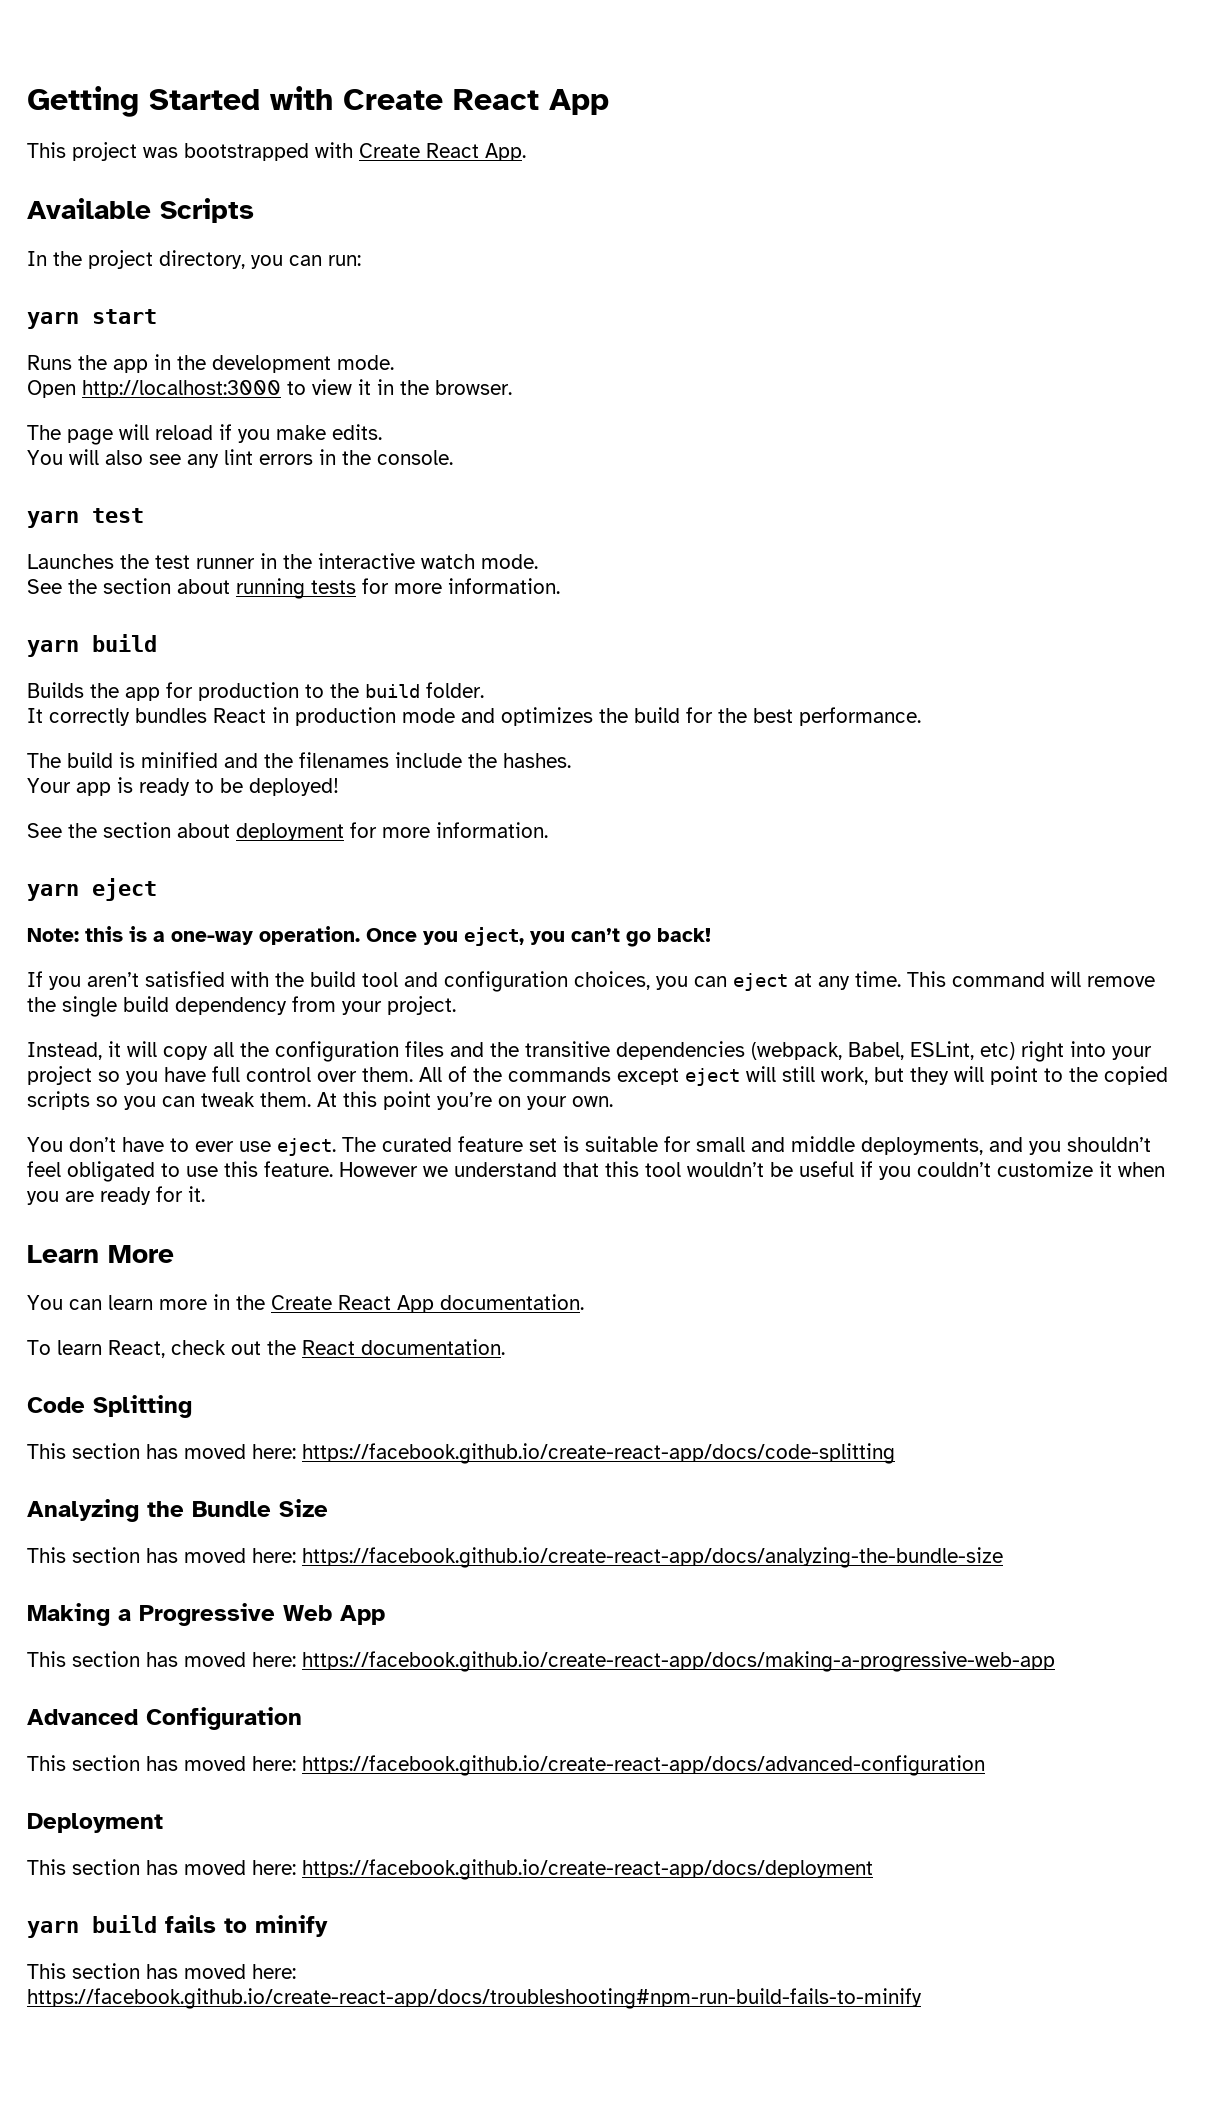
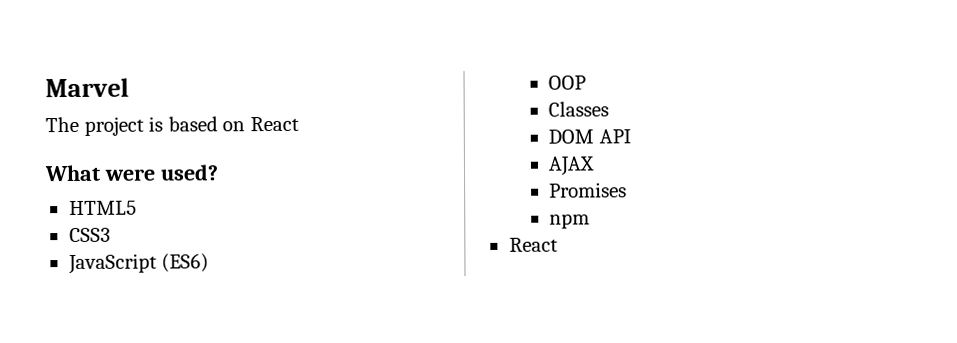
[27,86,609,117] [27,142,526,161] [27,198,254,223] [27,250,361,269] [27,309,157,329] [27,354,394,373] [27,379,512,398] [27,424,382,445] [27,449,453,468] [27,508,144,528] [27,553,538,569] [27,578,560,599] [27,634,157,657] [27,682,484,701] [27,707,921,726] [27,752,571,768] [27,777,339,796] [27,822,548,841] [27,878,157,901] [27,926,711,947] [27,971,1155,992] [27,996,456,1017] [27,1041,1152,1062] [27,1066,1168,1086] [27,1091,613,1110] [27,1136,1151,1156] [27,1161,1165,1182] [27,1186,205,1205] [27,1245,174,1263] [27,1294,584,1313] [27,1339,505,1358] [27,1395,192,1418] [27,1443,895,1464] [27,1499,328,1522] [27,1547,1003,1568] [27,1603,385,1626] [27,1651,1055,1672] [27,1707,302,1730] [27,1755,985,1776] [27,1813,163,1833] [27,1859,873,1880] [27,1915,328,1938] [27,1963,296,1979] [27,1988,922,2009] Getting Started with Create React App // This project was bootstrapped with Create React App. // Available Scripts // In the project directory, you can run: // yarn start // Runs the app in the development mode. // Open http://localhost:3000 to view it in the browser. // The page will reload if you make edits. // You will also see any lint errors in the console. // yarn test // Launches the test runner in the interactive watch mode. // See the section about running tests for more information. // yarn build // Builds the app for production to the build folder. // It correctly bundles React in production mode and optimizes the build for the best performance. // The build is minified and the filenames include the hashes. // Your app is ready to be deployed! // See the section about deployment for more information. // yarn eject // Note: this is a one-way operation. Once you eject, you can’t go back! // If you aren’t satisfied with the build tool and configuration choices, you can eject at any time. This command will remove the single build dependency from your project. // Instead, it will copy all the configuration files and the transitive dependencies (webpack, Babel, ESLint, etc) right into your project so you have full control over them. All of the commands except eject will still work, but they will point to the copied scripts so you can tweak them. At this point you’re on your own. // You don’t have to ever use eject. The curated feature set is suitable for small and middle deployments, and you shouldn’t feel obligated to use this feature. However we understand that this tool wouldn’t be useful if you couldn’t customize it when you are ready for it. // Learn More // You can learn more in the Create React App documentation. // To learn React, check out the React documentation. // Code Splitting // This section has moved here: https://facebook.github.io/create-react-app/docs/code-splitting // Analyzing the Bundle Size // This section has moved here: https://facebook.github.io/create-react-app/docs/analyzing-the-bundle-size // Making a Progressive Web App // This section has moved here: https://facebook.github.io/create-react-app/docs/making-a-progressive-web-app // Advanced Configuration // This section has moved here: https://facebook.github.io/create-react-app/docs/advanced-configuration // Deployment // This section has moved here: https://facebook.github.io/create-react-app/docs/deployment // yarn build fails to minify // This section has moved here: https://facebook.github.io/create-react-app/docs/troubleshooting#npm-run-build-fails-to-minify -> [45,77,129,98] [45,116,299,136] [44,164,219,182] [68,200,137,216] [68,227,111,243] [67,253,210,275] [548,75,587,90] [548,101,610,117] [548,129,631,144] [548,156,596,176] [549,182,628,198] [549,213,591,229] [508,237,558,252] Marvel // The project is based on React // What were used? // HTML5 // CSS3 // JavaScript (ES6) // OOP // Classes // DOM API // AJAX // Promises // npm // React

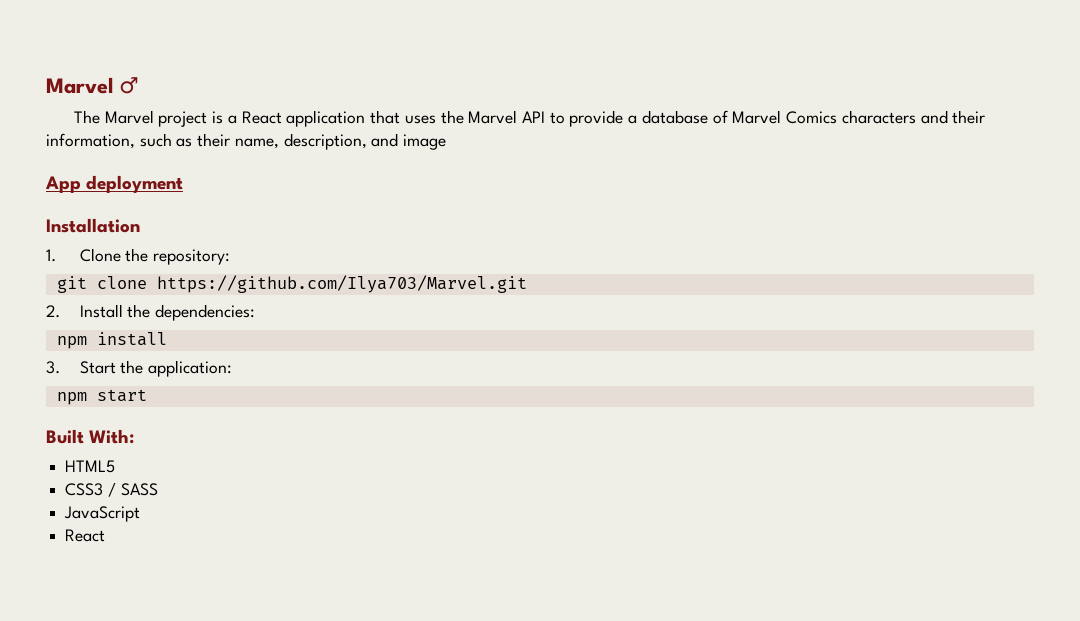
[45,77,129,98] Marvel -> [46,77,139,94] Marvel ♂
(79, 124) none -> [104,110,154,124] Marvel
[167,116,299,132] [44,164,219,182] based on React // What were used? -> [227,110,986,127] [46,133,447,150] [45,175,184,193] [46,218,140,233] [46,248,231,265] [56,275,527,293] [46,304,256,321] [56,332,167,349] [46,360,233,377] [56,389,147,405] [46,429,135,444] a React application that uses the Marvel API to provide a database of Marvel Comics characters and their information, such as their name, description, and image // App deployment // Installation // 1. Clone the repository: // git clone https://github.com/Ilya703/Marvel.git // 2. Install the dependencies: // npm install // 3. Start the application: // npm start // Built With:
(111, 235) none -> [107,482,158,497] / SASS
[161,253,210,273] [548,75,587,90] [548,101,610,117] [548,129,631,144] [548,156,596,176] [549,182,628,198] [549,213,591,229] (ES6) // OOP // Classes // DOM API // AJAX // Promises // npm -> (141, 514) none

